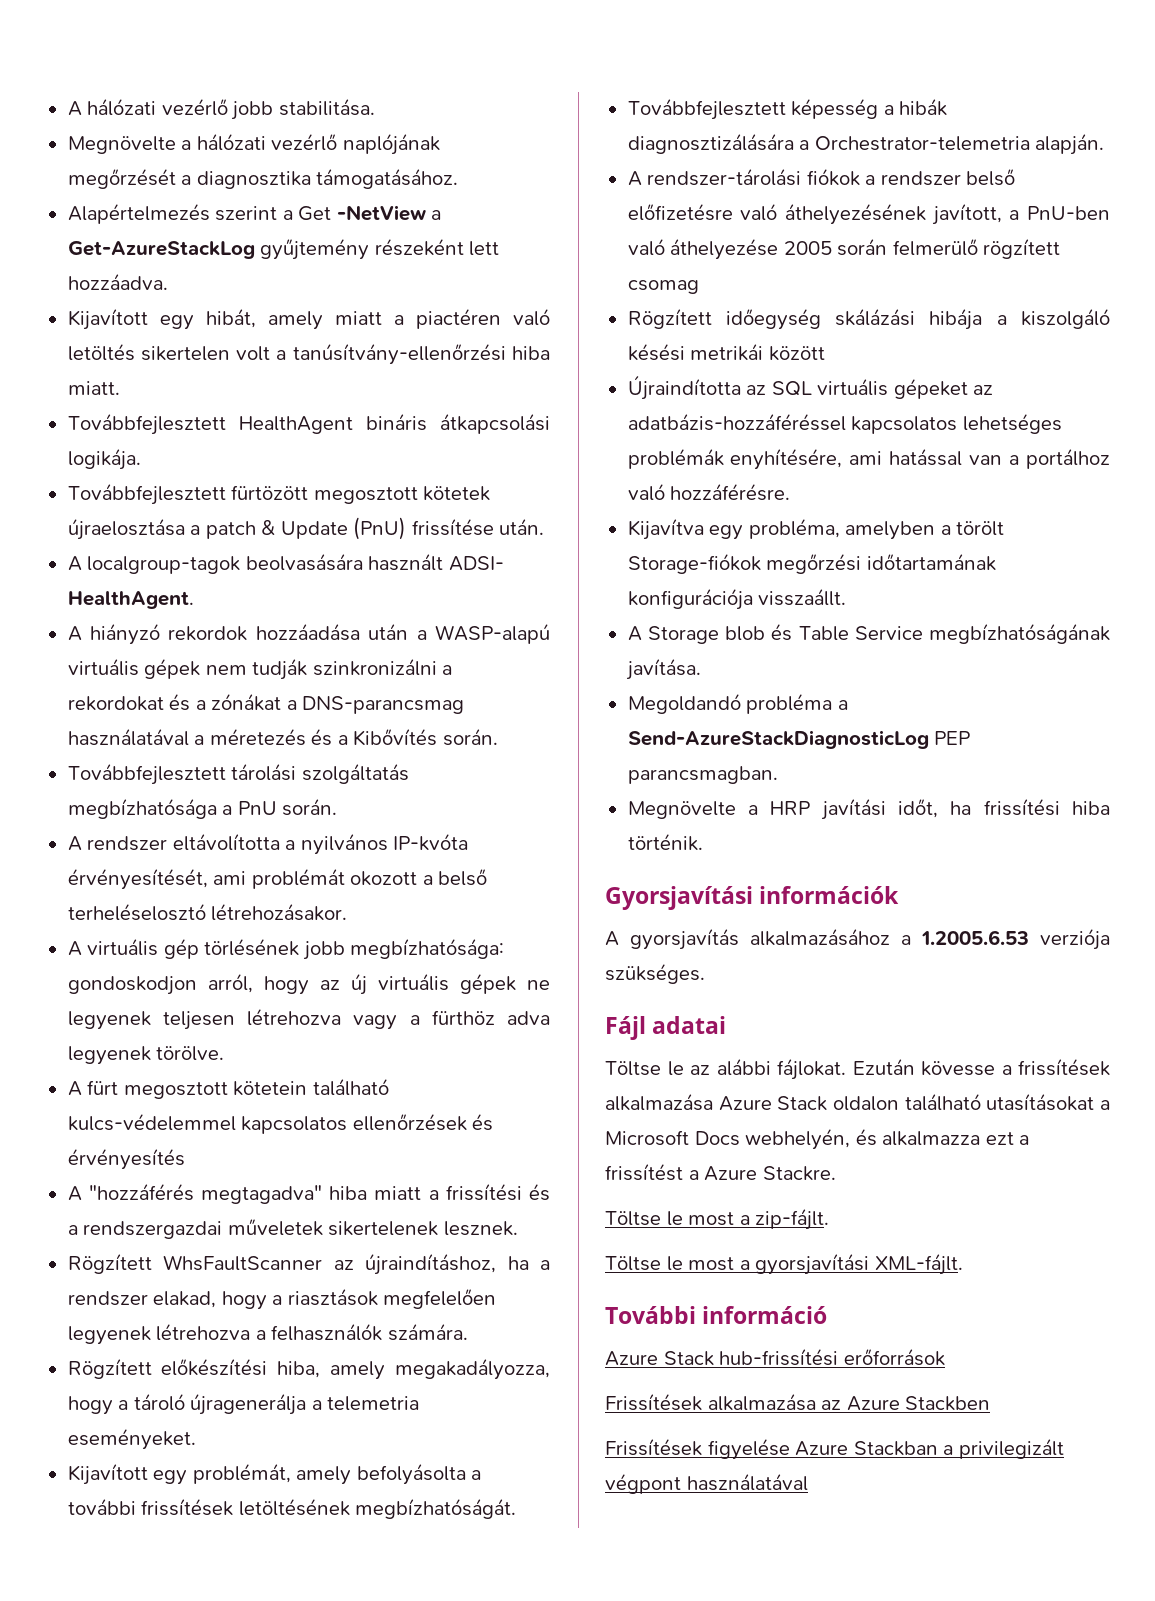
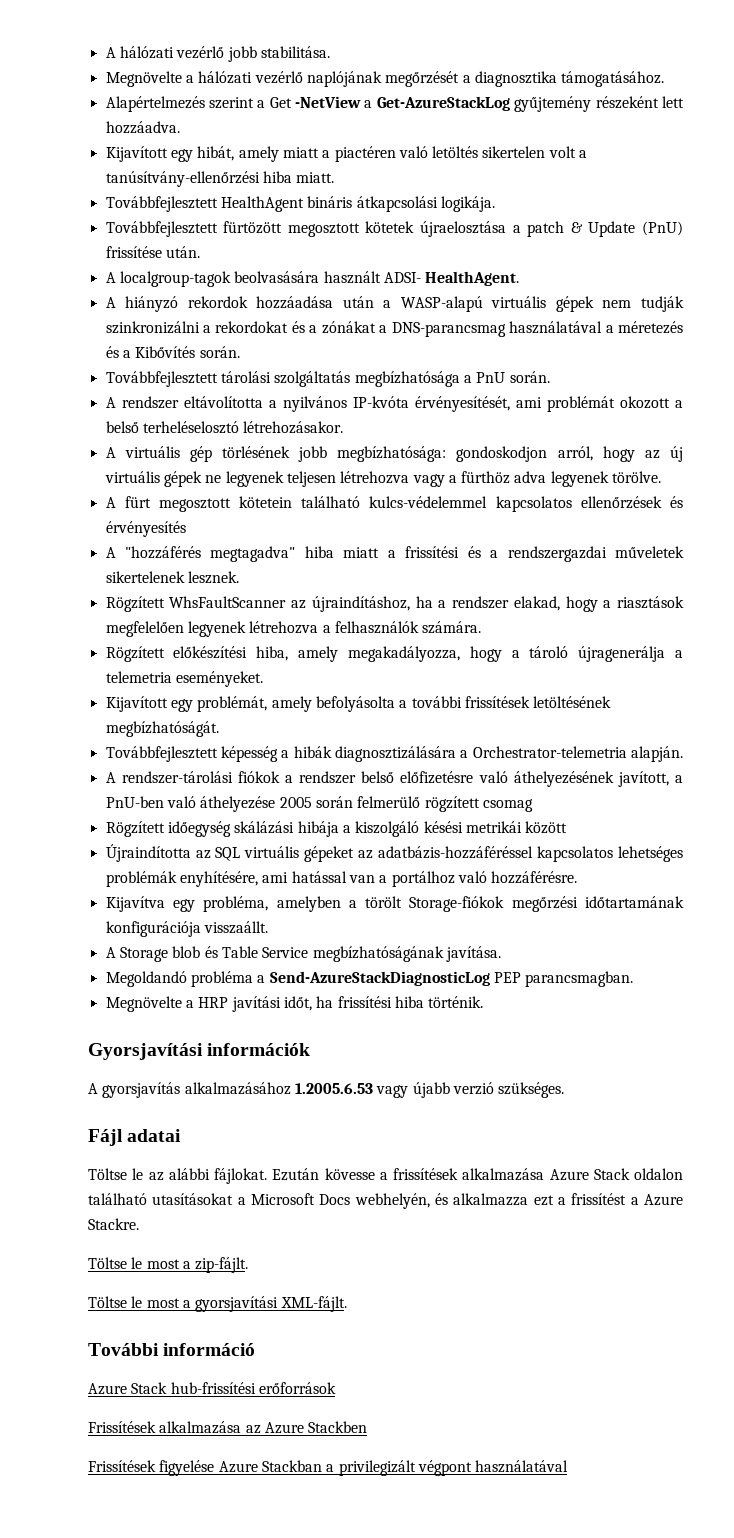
[901,928,1110,950] a 1.2005.6.53 verziója -> [294,1082,494,1098] 1.2005.6.53 vagy újabb verzió

